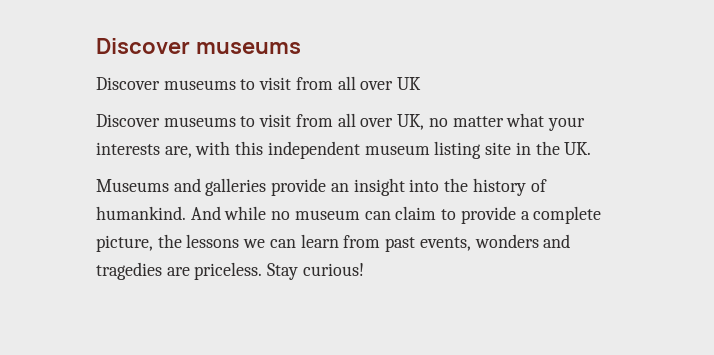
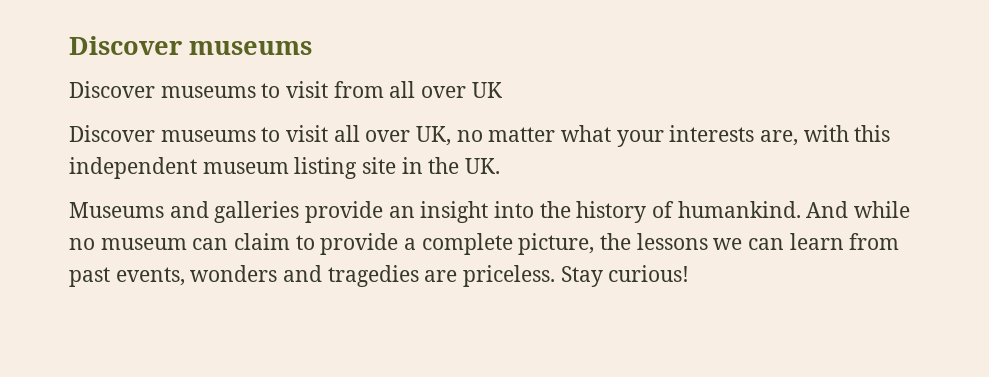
[295,114,333,127] from -> (329, 133) none

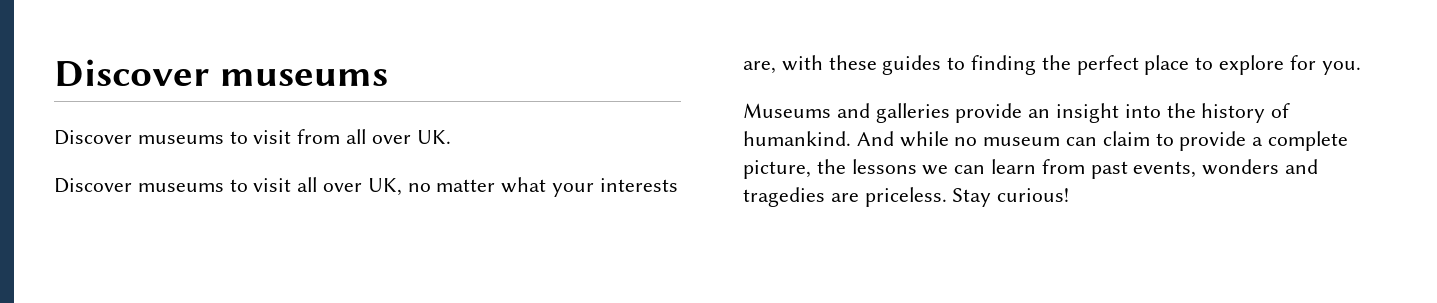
[471,82,502,98] UK -> [416,130,451,144] UK.
[854,125,891,142] [69,157,501,179] this independent museum listing site in the UK. -> [828,55,1361,75] these guides to finding the perfect place to explore for you.

